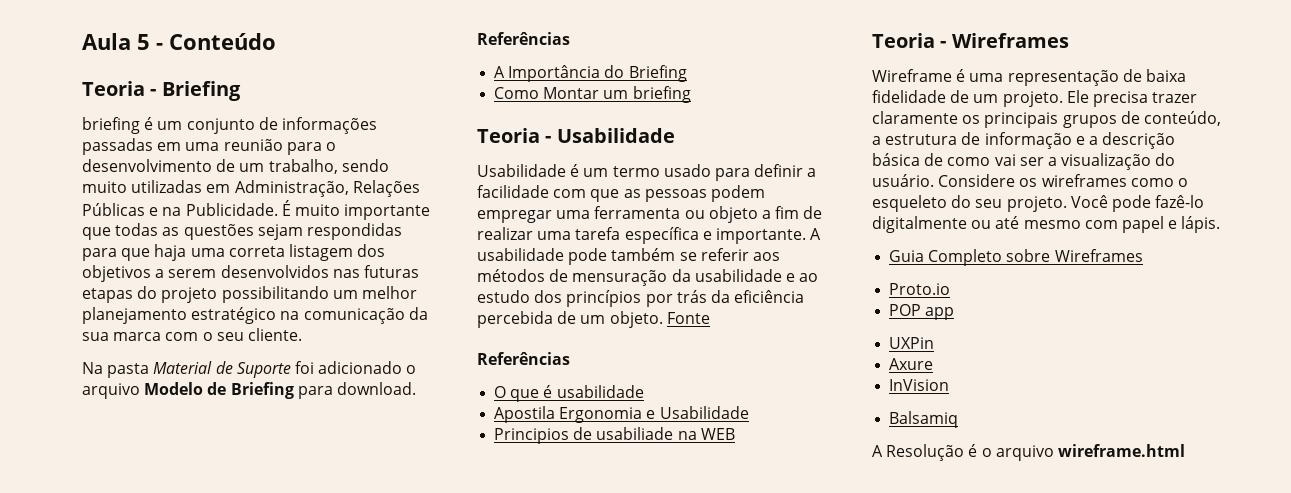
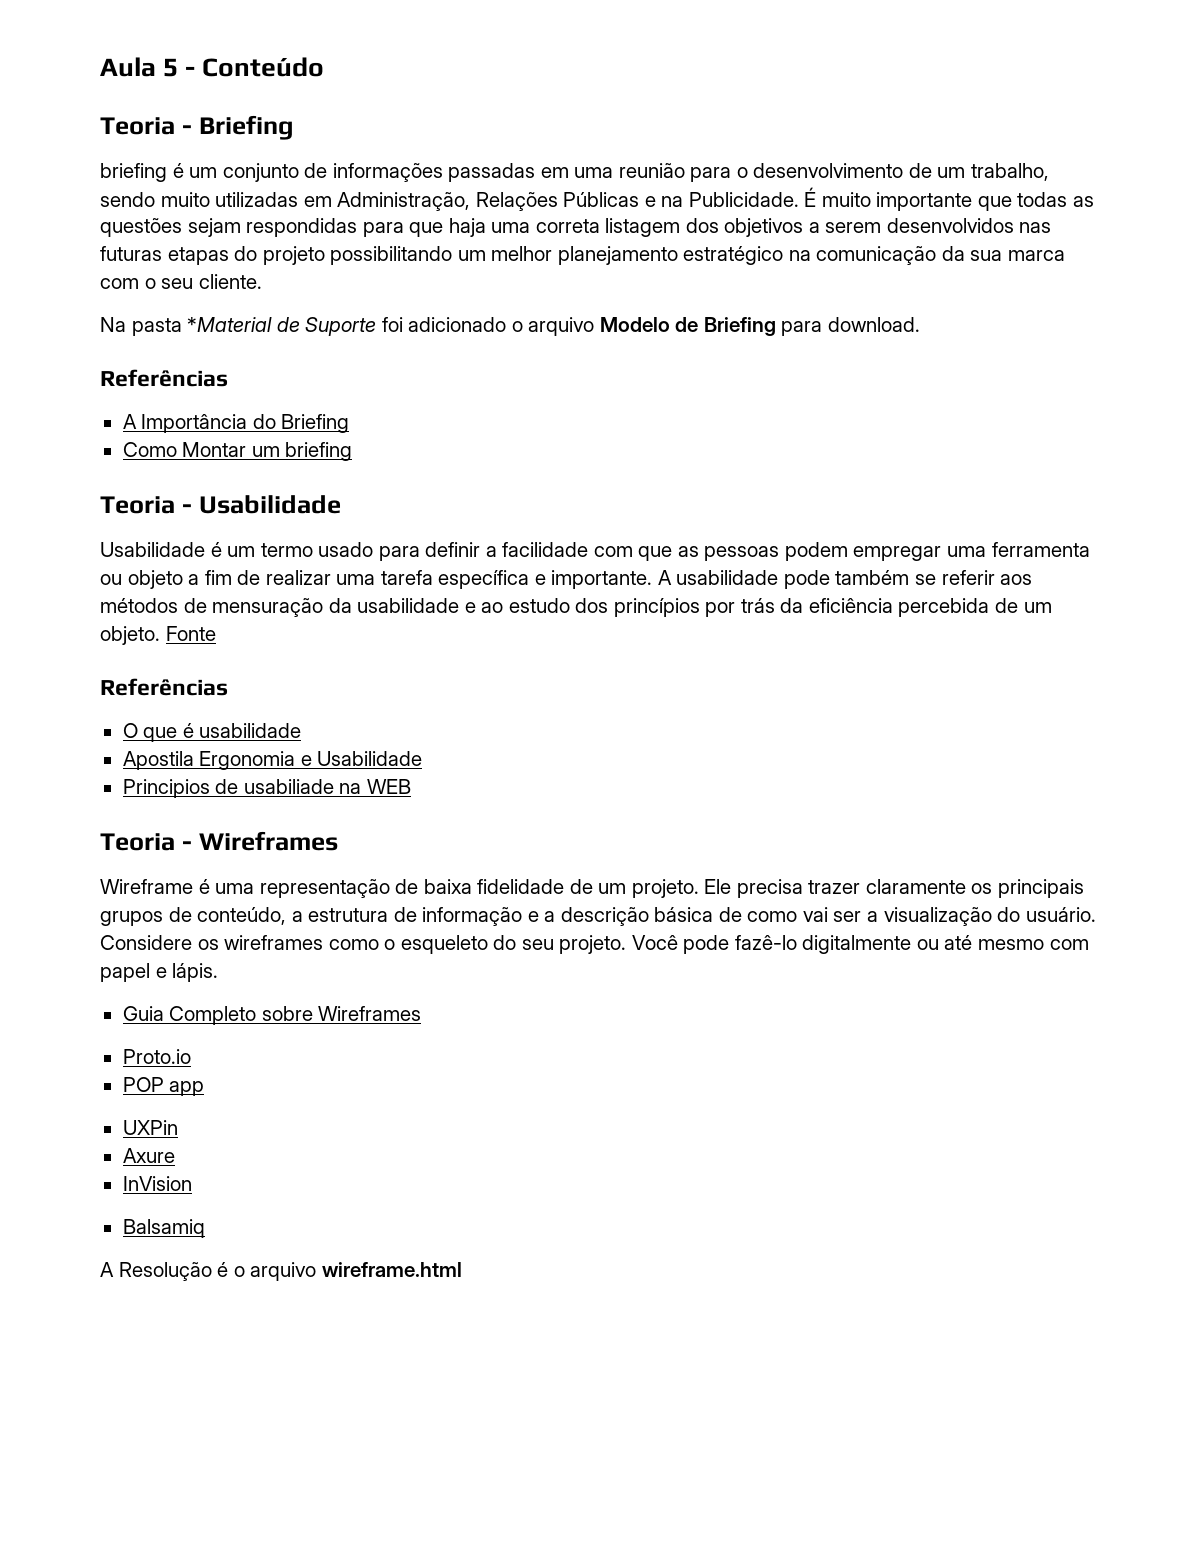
[153,361,213,374] Material -> [187,317,273,332] *Material

